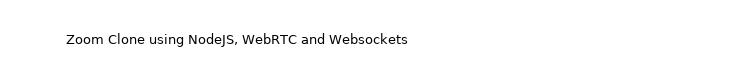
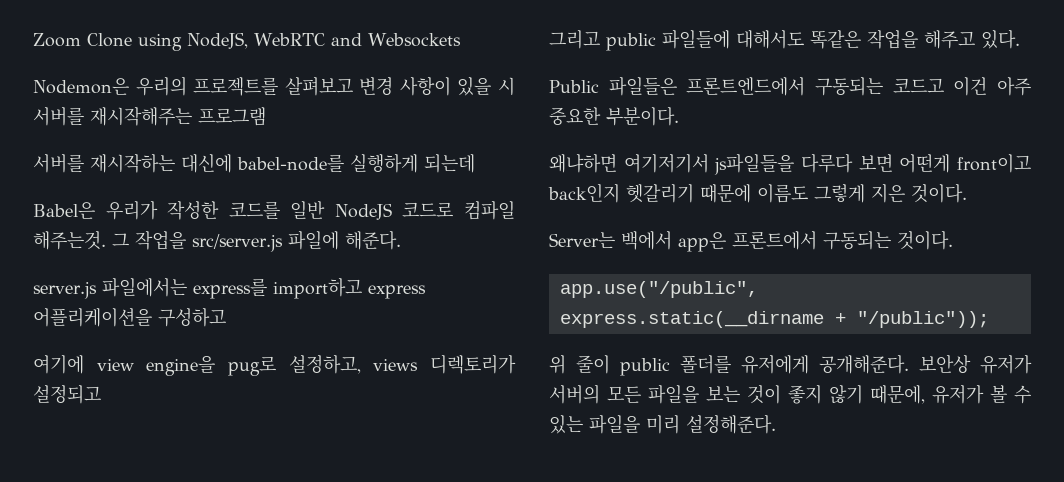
(408, 38) none -> [33,76,515,96] [33,107,266,126] [33,154,475,173] [33,200,515,220] [33,230,401,252] [33,277,426,299] [33,307,226,327] [33,354,516,376] [33,385,101,404] [549,29,1020,51] [549,76,1031,96] [549,106,679,126] [549,153,1031,175] [548,183,967,203] [549,230,953,252] [559,281,758,298] [559,311,989,328] [549,354,1032,376] [549,384,1031,404] [549,414,776,434] // Nodemon은 우리의 프로젝트를 살펴보고 변경 사항이 있을 시 서버를 재시작해주는 프로그램 // 서버를 재시작하는 대신에 babel-node를 실행하게 되는데 // Babel은 우리가 작성한 코드를 일반 NodeJS 코드로 컴파일 해주는것. 그 작업을 src/server.js 파일에 해준다. // server.js 파일에서는 express를 import하고 express 어플리케이션을 구성하고 // 여기에 view engine을 pug로 설정하고, views 디렉토리가 설정되고 // 그리고 public 파일들에 대해서도 똑같은 작업을 해주고 있다. // Public 파일들은 프론트엔드에서 구동되는 코드고 이건 아주 중요한 부분이다. // 왜냐하면 여기저기서 js파일들을 다루다 보면 어떤게 front이고 back인지 헷갈리기 때문에 이름도 그렇게 지은 것이다. // Server는 백에서 app은 프론트에서 구동되는 것이다. // app.use("/public", express.static(__dirname + "/public")); // 위 줄이 public 폴더를 유저에게 공개해준다. 보안상 유저가 서버의 모든 파일을 보는 것이 좋지 않기 때문에, 유저가 볼 수 있는 파일을 미리 설정해준다.

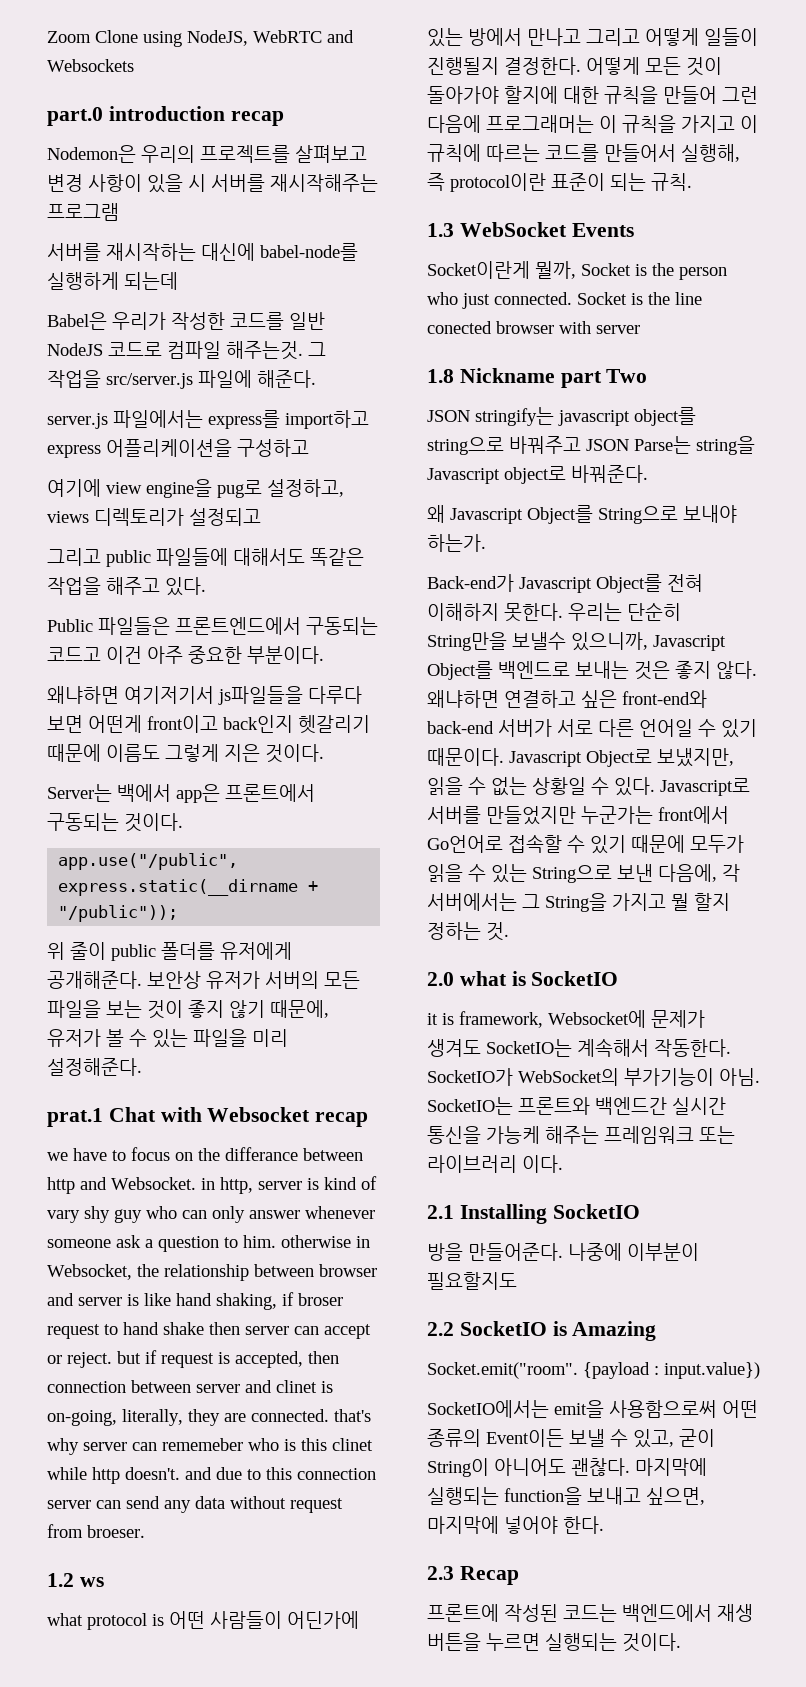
(461, 40) none -> [47,106,284,126] // part.0 introduction recap
(776, 424) none -> [47,1107,369,1127] [47,1147,363,1161] [47,1176,377,1194] [47,1206,375,1223] [47,1235,370,1252] [47,1264,377,1281] [47,1292,343,1310] [47,1322,371,1339] [47,1350,339,1368] [47,1380,333,1393] [47,1409,371,1426] [47,1438,373,1455] [47,1467,376,1484] [47,1496,343,1513] [47,1524,145,1538] [47,1573,104,1587] [47,1611,359,1630] [427,28,758,47] [427,57,722,76] [427,86,758,104] [427,115,758,133] [427,144,740,162] [427,173,692,192] [427,222,634,237] [427,261,727,280] [427,292,702,309] [427,321,640,334] [427,368,648,388] [427,407,696,426] [427,436,755,455] [427,465,648,484] [427,505,737,524] [427,534,486,552] [427,574,703,593] [427,602,681,622] [427,632,726,651] [427,661,757,680] [427,690,707,708] [427,719,757,738] [427,748,734,767] [427,777,750,796] [427,806,729,825] [427,834,744,854] [427,864,740,883] [427,893,730,912] [427,922,509,941] [427,971,619,986] [427,1010,705,1028] [427,1038,731,1057] [427,1068,760,1086] [427,1097,726,1115] [427,1126,735,1144] [427,1155,563,1173] [427,1204,640,1224] [427,1243,699,1261] [427,1272,517,1290] [427,1321,657,1341] [427,1362,760,1379] [427,1400,758,1418] [427,1429,715,1448] [427,1458,707,1477] [427,1487,705,1505] [427,1516,604,1534] [427,1566,519,1585] [427,1604,753,1622] [427,1633,681,1652] // prat.1 Chat with Websocket recap // we have to focus on the differance between http and Websocket. in http, server is kind of vary shy guy who can only answer whenever someone ask a question to him. otherwise in Websocket, the relationship between browser and server is like hand shaking, if broser request to hand shake then server can accept or reject. but if request is accepted, then connection between server and clinet is on-going, literally, they are connected. that's why server can rememeber who is this clinet while http doesn't. and due to this connection server can send any data without request from broeser. // 1.2 ws // what protocol is 어떤 사람들이 어딘가에 있는 방에서 만나고 그리고 어떻게 일들이 진행될지 결정한다. 어떻게 모든 것이 돌아가야 할지에 대한 규칙을 만들어 그런 다음에 프로그래머는 이 규칙을 가지고 이 규칙에 따르는 코드를 만들어서 실행해, 즉 protocol이란 표준이 되는 규칙. // 1.3 WebSocket Events // Socket이란게 뭘까, Socket is the person who just connected. Socket is the line conected browser with server // 1.8 Nickname part Two // JSON stringify는 javascript object를 string으로 바꿔주고 JSON Parse는 string을 Javascript object로 바꿔준다. // 왜 Javascript Object를 String으로 보내야 하는가. // Back-end가 Javascript Object를 전혀 이해하지 못한다. 우리는 단순히 String만을 보낼수 있으니까, Javascript Object를 백엔드로 보내는 것은 좋지 않다. 왜냐하면 연결하고 싶은 front-end와 back-end 서버가 서로 다른 언어일 수 있기 때문이다. Javascript Object로 보냈지만, 읽을 수 없는 상황일 수 있다. Javascript로 서버를 만들었지만 누군가는 front에서 Go언어로 접속할 수 있기 때문에 모두가 읽을 수 있는 String으로 보낸 다음에, 각 서버에서는 그 String을 가지고 뭘 할지 정하는 것. // 2.0 what is SocketIO // it is framework, Websocket에 문제가 생겨도 SocketIO는 계속해서 작동한다. SocketIO가 WebSocket의 부가기능이 아님. SocketIO는 프론트와 백엔드간 실시간 통신을 가능케 해주는 프레임워크 또는 라이브러리 이다. // 2.1 Installing SocketIO // 방을 만들어준다. 나중에 이부분이 필요할지도 // 2.2 SocketIO is Amazing // Socket.emit("room". {payload : input.value}) // SocketIO에서는 emit을 사용함으로써 어떤 종류의 Event이든 보낼 수 있고, 굳이 String이 아니어도 괜찮다. 마지막에 실행되는 function을 보내고 싶으면, 마지막에 넣어야 한다. // 2.3 Recap // 프론트에 작성된 코드는 백엔드에서 재생 버튼을 누르면 실행되는 것이다.

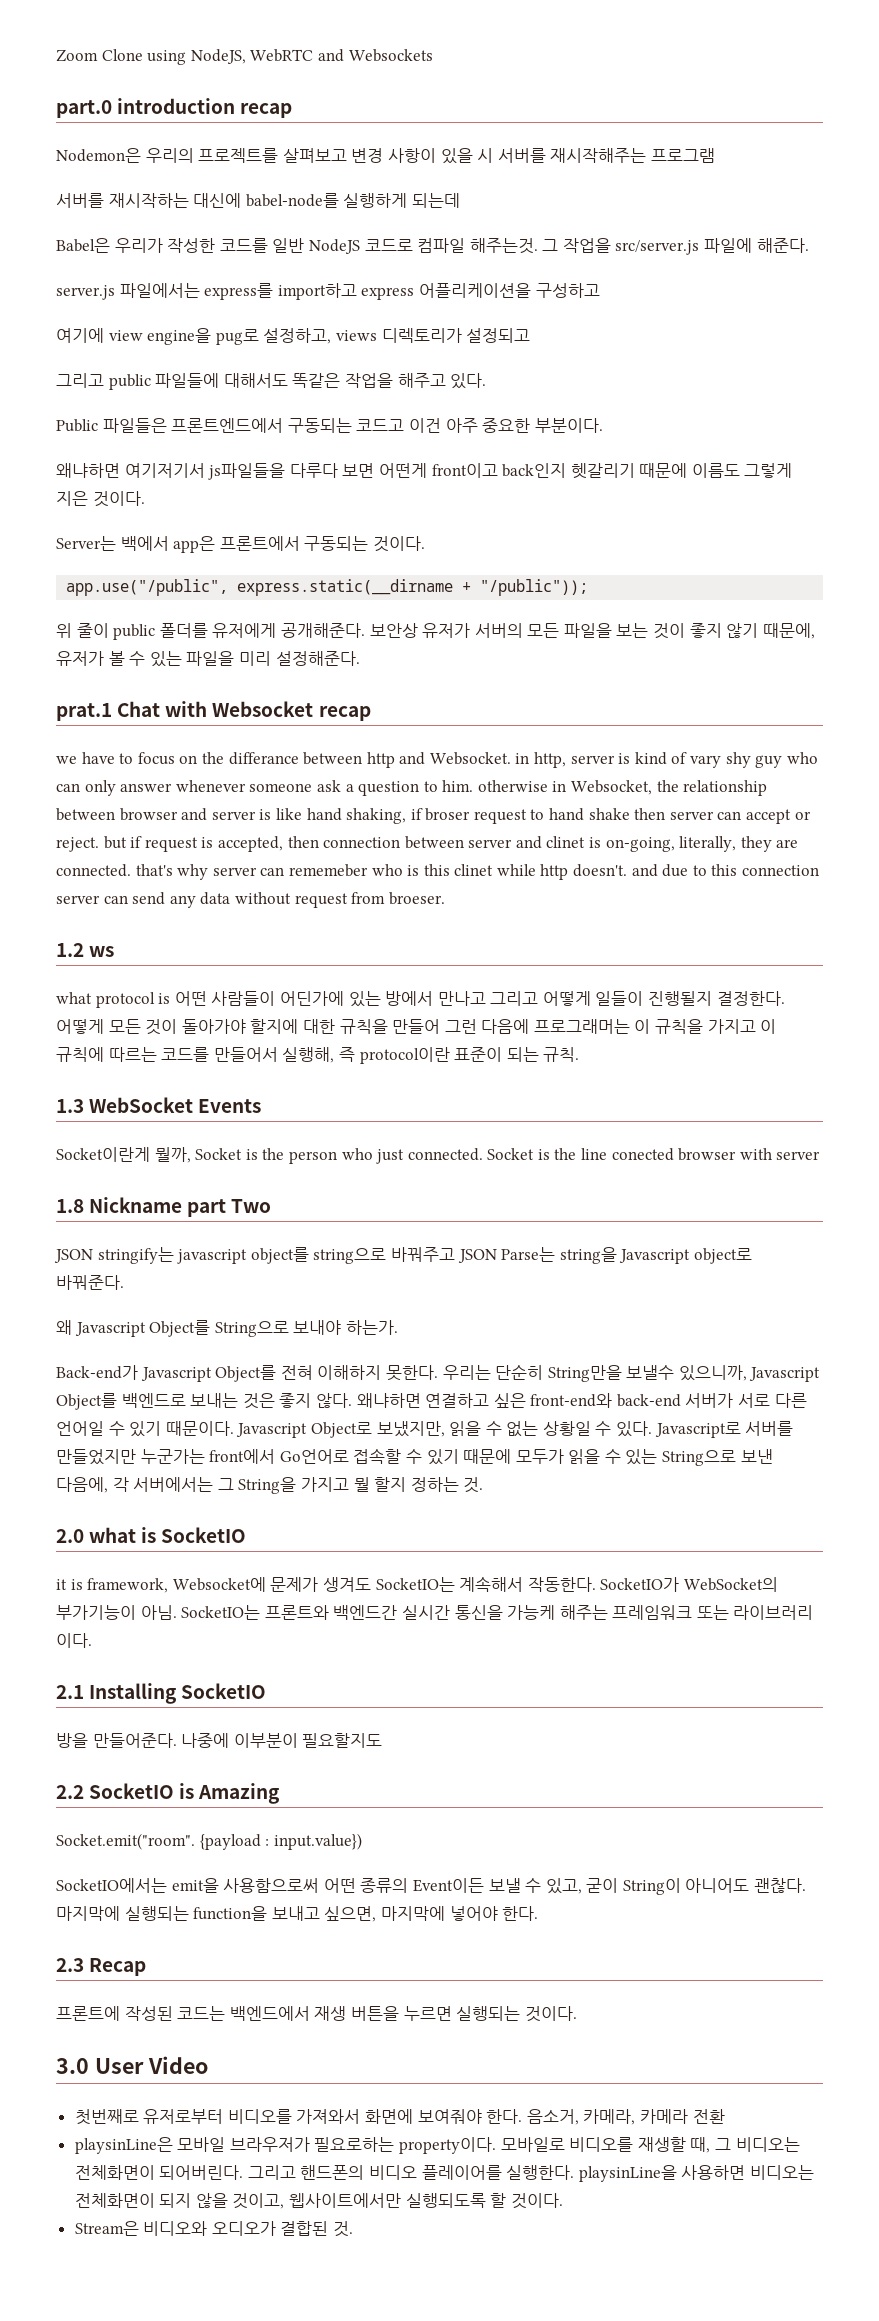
(681, 1642) none -> [56,2056,208,2074] [74,2109,725,2125] [74,2137,800,2154] [74,2165,815,2182] [74,2193,563,2209] [74,2221,354,2237] // 3.0 User Video // 첫번째로 유저로부터 비디오를 가져와서 화면에 보여줘야 한다. 음소거, 카메라, 카메라 전환 // playsinLine은 모바일 브라우저가 필요로하는 property이다. 모바일로 비디오를 재생할 때, 그 비디오는 전체화면이 되어버린다. 그리고 핸드폰의 비디오 플레이어를 실행한다. playsinLine을 사용하면 비디오는 전체화면이 되지 않을 것이고, 웹사이트에서만 실행되도록 할 것이다. // Stream은 비디오와 오디오가 결합된 것.

